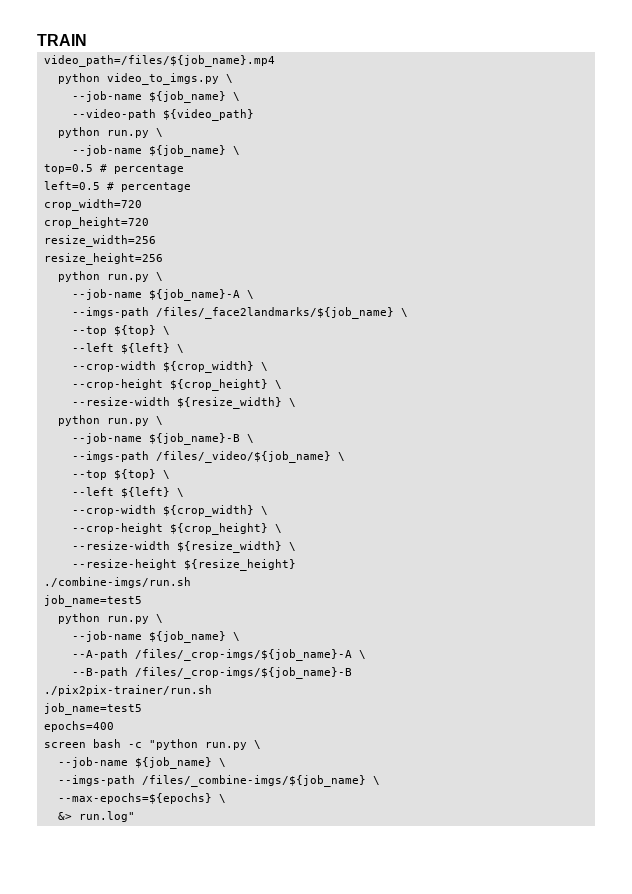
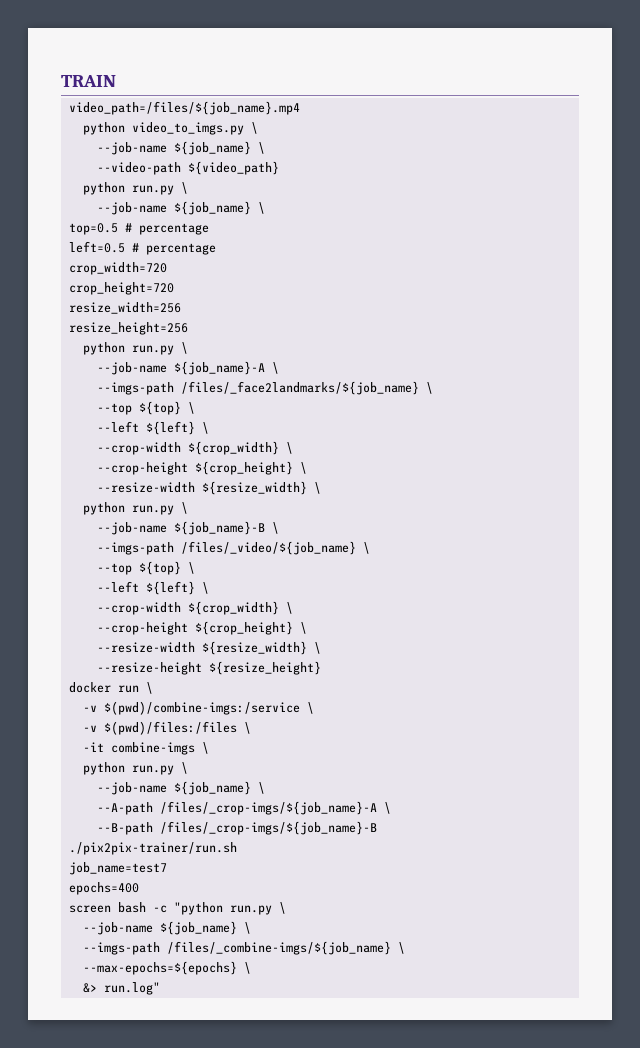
[43,577,191,588] [43,595,142,607] ./combine-imgs/run.sh // job_name=test5 -> [68,682,153,694] [82,701,314,715] [82,721,251,735] [82,742,209,755] docker run \ // -v $(pwd)/combine-imgs:/service \ // -v $(pwd)/files:/files \ // -it combine-imgs \
[43,703,142,715] job_name=test5 -> [68,862,167,875] job_name=test7

